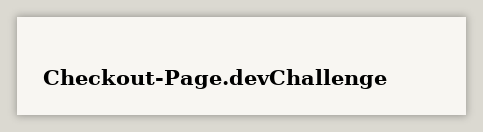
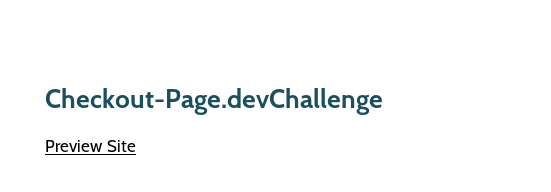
(387, 79) none -> [45,140,136,152] // Preview Site

